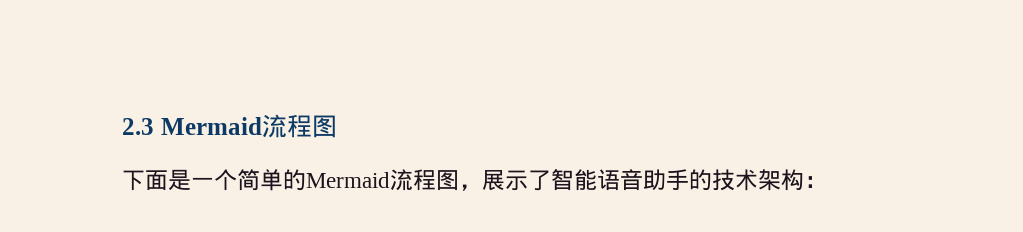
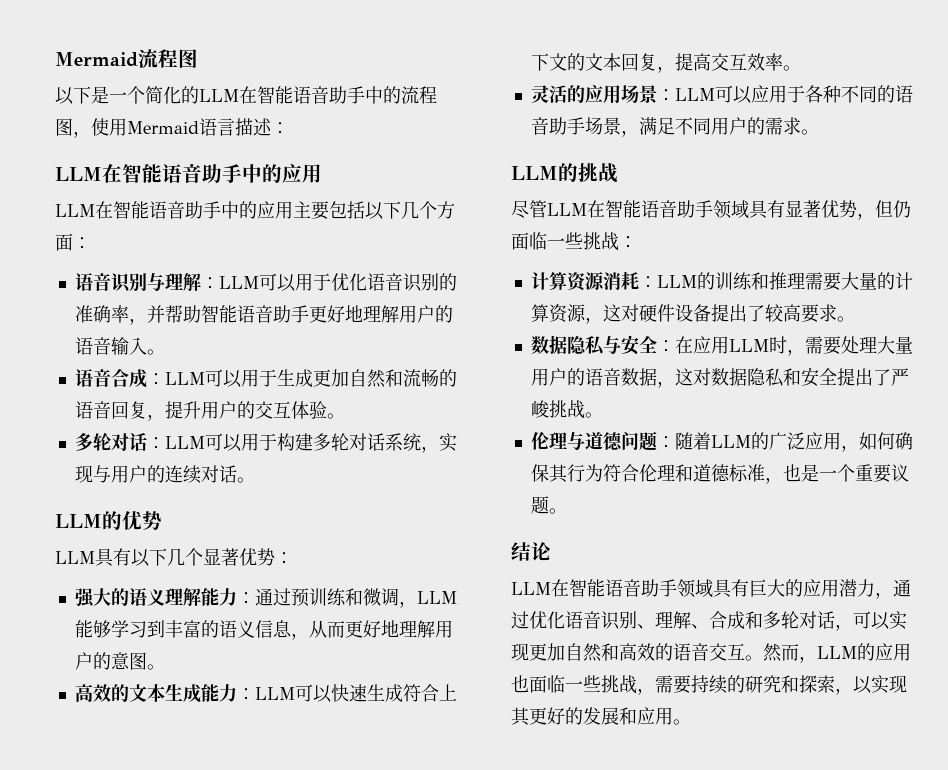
[122,118,154,135] 2.3 -> (55, 59) none
[122,170,168,191] 下面 -> [55,86,91,105] 以下
[260,169,827,191] 单的Mermaid流程图，展示了智能语音助手的技术架构： -> [163,86,437,104] [55,118,289,138] [55,164,322,183] [55,201,455,220] [55,233,91,251] [74,273,457,293] [74,305,453,325] [74,337,165,355] [74,369,457,388] [74,401,345,421] [74,433,457,453] [74,465,255,484] [55,511,162,530] [55,548,293,567] [74,588,457,608] [74,620,453,640] [74,652,165,670] [74,684,457,703] [530,53,801,73] [530,85,913,104] [530,117,819,137] [511,163,618,183] [511,200,911,220] [511,232,637,251] [530,272,913,291] [530,304,855,324] [530,335,913,356] [530,367,909,388] [530,400,603,419] [530,431,913,452] [530,464,909,484] [530,496,567,514] [511,542,551,561] [511,579,911,599] [511,611,907,631] [511,643,911,663] [511,675,907,695] [511,707,691,726] 化的LLM在智能语音助手中的流程图，使用Mermaid语言描述： // LLM在智能语音助手中的应用 // LLM在智能语音助手中的应用主要包括以下几个方面： // 语音识别与理解：LLM可以用于优化语音识别的准确率，并帮助智能语音助手更好地理解用户的语音输入。 // 语音合成：LLM可以用于生成更加自然和流畅的语音回复，提升用户的交互体验。 // 多轮对话：LLM可以用于构建多轮对话系统，实现与用户的连续对话。 // LLM的优势 // LLM具有以下几个显著优势： // 强大的语义理解能力：通过预训练和微调，LLM能够学习到丰富的语义信息，从而更好地理解用户的意图。 // 高效的文本生成能力：LLM可以快速生成符合上下文的文本回复，提高交互效率。 // 灵活的应用场景：LLM可以应用于各种不同的语音助手场景，满足不同用户的需求。 // LLM的挑战 // 尽管LLM在智能语音助手领域具有显著优势，但仍面临一些挑战： // 计算资源消耗：LLM的训练和推理需要大量的计算资源，这对硬件设备提出了较高要求。 // 数据隐私与安全：在应用LLM时，需要处理大量用户的语音数据，这对数据隐私和安全提出了严峻挑战。 // 伦理与道德问题：随着LLM的广泛应用，如何确保其行为符合伦理和道德标准，也是一个重要议题。 // 结论 // LLM在智能语音助手领域具有巨大的应用潜力，通过优化语音识别、理解、合成和多轮对话，可以实现更加自然和高效的语音交互。然而，LLM的应用也面临一些挑战，需要持续的研究和探索，以实现其更好的发展和应用。

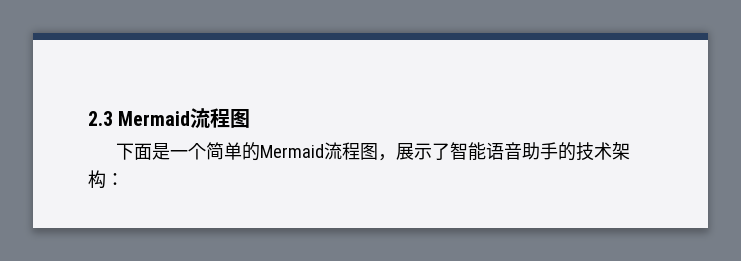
(55, 59) none -> [88,111,113,126] 2.3
[55,86,91,105] 以下 -> [116,143,153,160] 下面
[163,86,437,104] [55,118,289,138] [55,164,322,183] [55,201,455,220] [55,233,91,251] [74,273,457,293] [74,305,453,325] [74,337,165,355] [74,369,457,388] [74,401,345,421] [74,433,457,453] [74,465,255,484] [55,511,162,530] [55,548,293,567] [74,588,457,608] [74,620,453,640] [74,652,165,670] [74,684,457,703] [530,53,801,73] [530,85,913,104] [530,117,819,137] [511,163,618,183] [511,200,911,220] [511,232,637,251] [530,272,913,291] [530,304,855,324] [530,335,913,356] [530,367,909,388] [530,400,603,419] [530,431,913,452] [530,464,909,484] [530,496,567,514] [511,542,551,561] [511,579,911,599] [511,611,907,631] [511,643,911,663] [511,675,907,695] [511,707,691,726] 化的LLM在智能语音助手中的流程图，使用Mermaid语言描述： // LLM在智能语音助手中的应用 // LLM在智能语音助手中的应用主要包括以下几个方面： // 语音识别与理解：LLM可以用于优化语音识别的准确率，并帮助智能语音助手更好地理解用户的语音输入。 // 语音合成：LLM可以用于生成更加自然和流畅的语音回复，提升用户的交互体验。 // 多轮对话：LLM可以用于构建多轮对话系统，实现与用户的连续对话。 // LLM的优势 // LLM具有以下几个显著优势： // 强大的语义理解能力：通过预训练和微调，LLM能够学习到丰富的语义信息，从而更好地理解用户的意图。 // 高效的文本生成能力：LLM可以快速生成符合上下文的文本回复，提高交互效率。 // 灵活的应用场景：LLM可以应用于各种不同的语音助手场景，满足不同用户的需求。 // LLM的挑战 // 尽管LLM在智能语音助手领域具有显著优势，但仍面临一些挑战： // 计算资源消耗：LLM的训练和推理需要大量的计算资源，这对硬件设备提出了较高要求。 // 数据隐私与安全：在应用LLM时，需要处理大量用户的语音数据，这对数据隐私和安全提出了严峻挑战。 // 伦理与道德问题：随着LLM的广泛应用，如何确保其行为符合伦理和道德标准，也是一个重要议题。 // 结论 // LLM在智能语音助手领域具有巨大的应用潜力，通过优化语音识别、理解、合成和多轮对话，可以实现更加自然和高效的语音交互。然而，LLM的应用也面临一些挑战，需要持续的研究和探索，以实现其更好的发展和应用。 -> [224,142,631,161] [88,170,124,189] 单的Mermaid流程图，展示了智能语音助手的技术架构：

